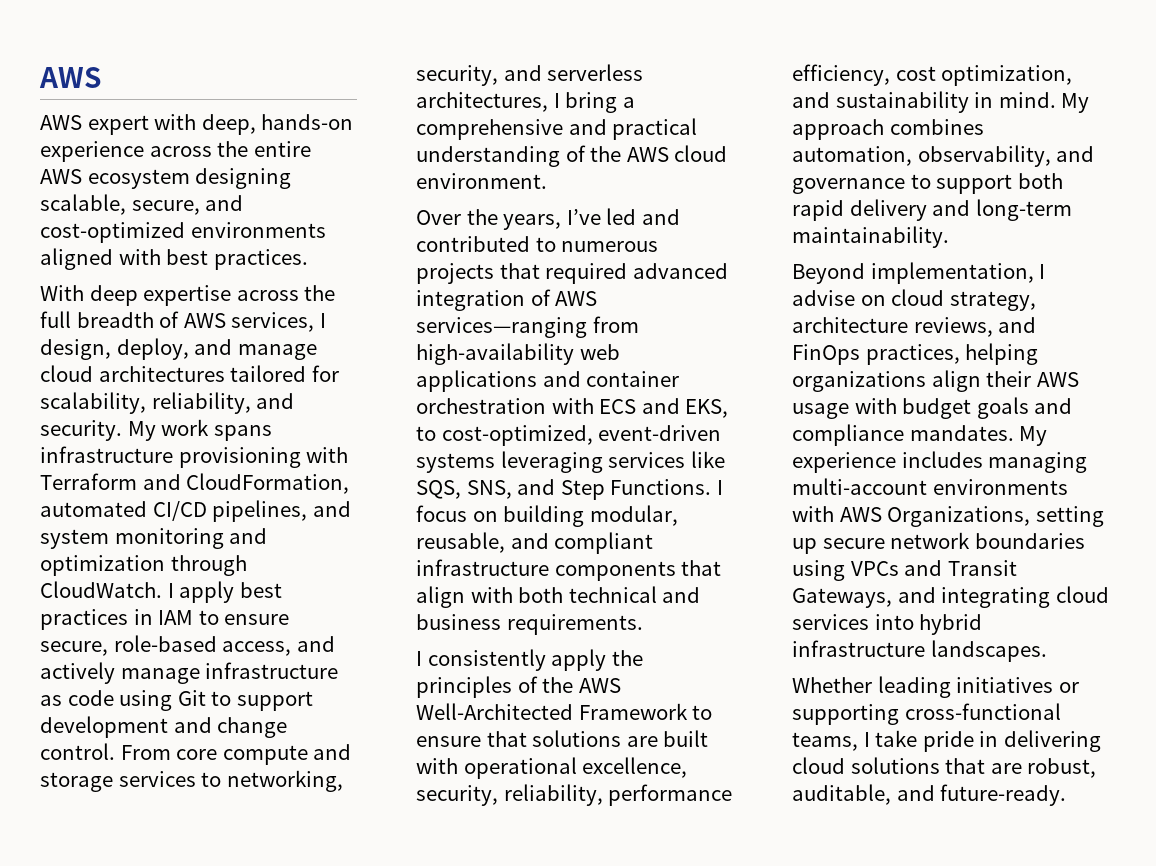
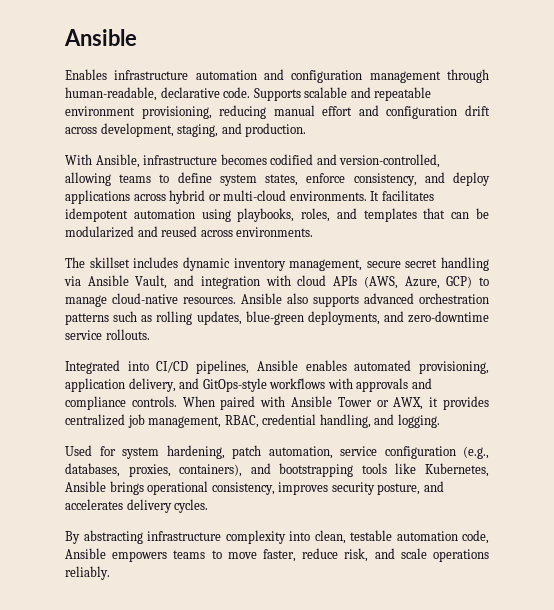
[39,67,101,88] [40,114,354,135] [40,141,311,162] [40,168,292,189] [40,194,244,215] [40,222,326,243] [40,248,308,270] [40,285,336,306] [40,311,326,332] [40,338,317,360] [40,365,339,382] [40,392,295,414] [40,419,272,441] [40,446,349,468] [40,473,350,494] [40,500,351,522] [40,528,268,549] [40,555,247,576] [40,581,282,603] [40,609,290,630] [40,635,335,656] [40,662,339,684] [40,690,313,711] [40,716,288,738] [40,743,352,765] [40,770,343,792] [416,64,644,86] [416,92,635,113] [416,118,698,140] [416,145,728,167] [416,173,547,189] [416,208,680,230] [416,236,659,252] [416,263,728,284] [416,289,598,311] [416,316,639,338] [416,343,620,365] [416,370,680,392] [416,398,729,418] [416,425,722,446] [416,451,725,473] [416,479,723,500] [416,505,678,527] [416,532,654,554] [416,559,722,581] [416,586,701,608] [416,614,643,635] [416,649,643,671] [416,676,621,698] [416,703,713,720] [416,730,709,747] [416,757,688,779] [416,784,733,806] [792,64,1073,86] [792,91,1090,113] [792,119,984,140] [792,145,1095,167] [792,173,1063,194] [792,199,1072,221] [792,226,949,248] [792,262,1046,284] [792,289,1036,311] [792,317,1037,337] [792,343,1039,365] [792,370,1079,392] [792,397,1073,419] [792,424,1048,446] [792,451,1088,473] [792,478,1068,495] [792,506,1104,527] [792,532,1085,554] [792,560,1017,581] [792,586,1109,608] [792,614,983,635] [792,640,1047,662] [792,676,1079,698] [792,703,1061,725] [792,730,1101,752] [792,757,1097,778] [792,784,1067,806] AWS // AWS expert with deep, hands-on experience across the entire AWS ecosystem designing scalable, secure, and cost-optimized environments aligned with best practices. // With deep expertise across the full breadth of AWS services, I design, deploy, and manage cloud architectures tailored for scalability, reliability, and security. My work spans infrastructure provisioning with Terraform and CloudFormation, automated CI/CD pipelines, and system monitoring and optimization through CloudWatch. I apply best practices in IAM to ensure secure, role-based access, and actively manage infrastructure as code using Git to support development and change control. From core compute and storage services to networking, security, and serverless architectures, I bring a comprehensive and practical understanding of the AWS cloud environment. // Over the years, I’ve led and contributed to numerous projects that required advanced integration of AWS services—ranging from high-availability web applications and container orchestration with ECS and EKS, to cost-optimized, event-driven systems leveraging services like SQS, SNS, and Step Functions. I focus on building modular, reusable, and compliant infrastructure components that align with both technical and business requirements. // I consistently apply the principles of the AWS Well-Architected Framework to ensure that solutions are built with operational excellence, security, reliability, performance efficiency, cost optimization, and sustainability in mind. My approach combines automation, observability, and governance to support both rapid delivery and long-term maintainability. // Beyond implementation, I advise on cloud strategy, architecture reviews, and FinOps practices, helping organizations align their AWS usage with budget goals and compliance mandates. My experience includes managing multi-account environments with AWS Organizations, setting up secure network boundaries using VPCs and Transit Gateways, and integrating cloud services into hybrid infrastructure landscapes. // Whether leading initiatives or supporting cross-functional teams, I take pride in delivering cloud solutions that are robust, auditable, and future-ready. -> [64,29,137,46] [65,69,489,83] [65,87,432,101] [65,105,490,119] [65,123,307,137] [65,154,441,168] [65,172,491,186] [65,190,434,204] [65,208,489,222] [65,226,314,238] [65,257,489,271] [64,275,490,289] [65,293,489,307] [65,311,489,325] [65,329,150,340] [65,360,490,374] [65,378,432,392] [65,396,490,410] [65,414,440,428] [65,445,489,459] [65,463,489,477] [65,481,444,495] [65,499,209,513] [65,530,489,544] [65,548,489,562] [65,566,110,580] Ansible // Enables infrastructure automation and configuration management through human-readable, declarative code. Supports scalable and repeatable environment provisioning, reducing manual effort and configuration drift across development, staging, and production. // With Ansible, infrastructure becomes codified and version-controlled, allowing teams to define system states, enforce consistency, and deploy applications across hybrid or multi-cloud environments. It facilitates idempotent automation using playbooks, roles, and templates that can be modularized and reused across environments. // The skillset includes dynamic inventory management, secure secret handling via Ansible Vault, and integration with cloud APIs (AWS, Azure, GCP) to manage cloud-native resources. Ansible also supports advanced orchestration patterns such as rolling updates, blue-green deployments, and zero-downtime service rollouts. // Integrated into CI/CD pipelines, Ansible enables automated provisioning, application delivery, and GitOps-style workflows with approvals and compliance controls. When paired with Ansible Tower or AWX, it provides centralized job management, RBAC, credential handling, and logging. // Used for system hardening, patch automation, service configuration (e.g., databases, proxies, containers), and bootstrapping tools like Kubernetes, Ansible brings operational consistency, improves security posture, and accelerates delivery cycles. // By abstracting infrastructure complexity into clean, testable automation code, Ansible empowers teams to move faster, reduce risk, and scale operations reliably.

